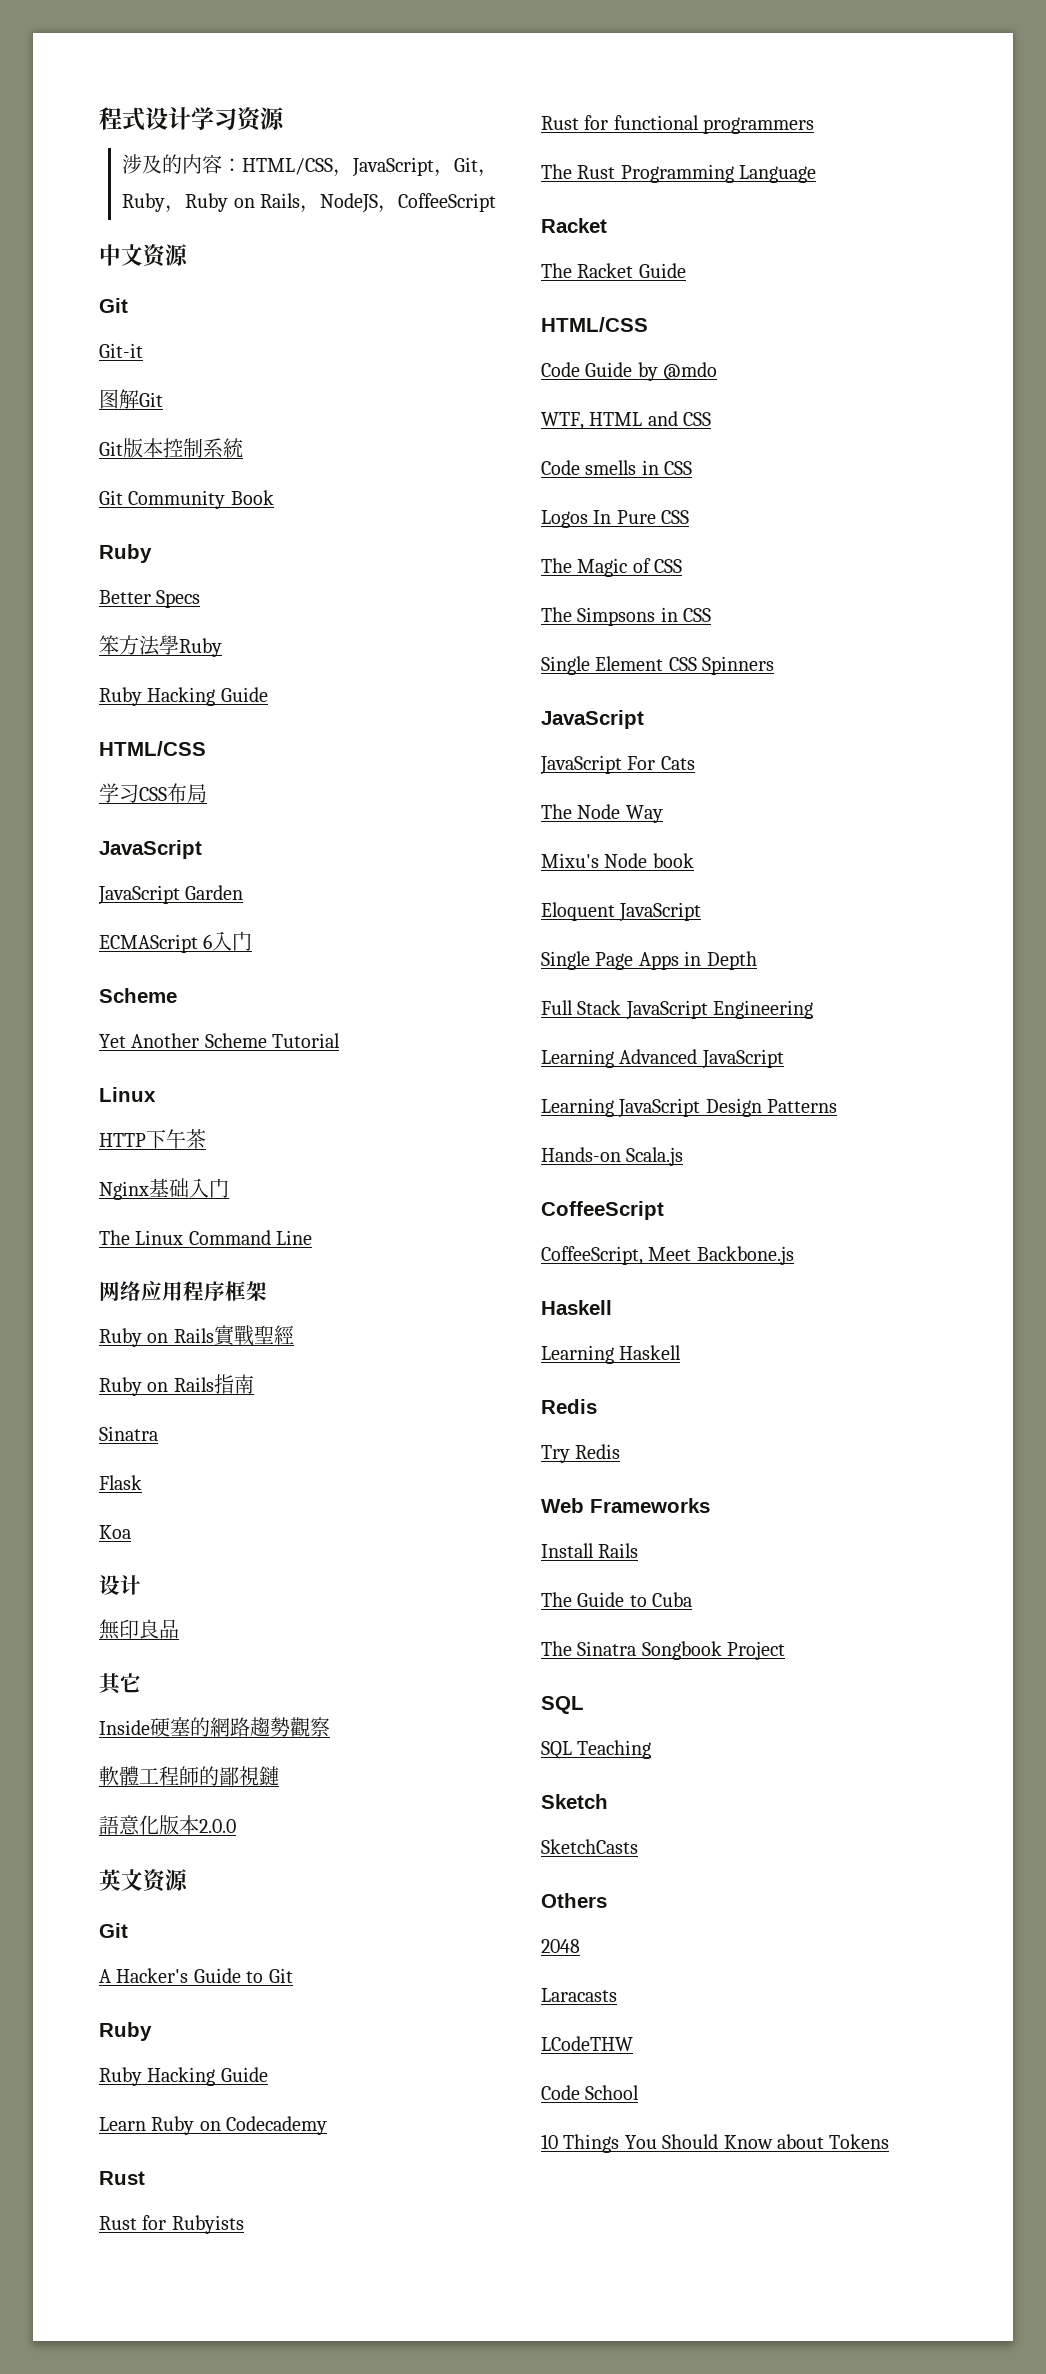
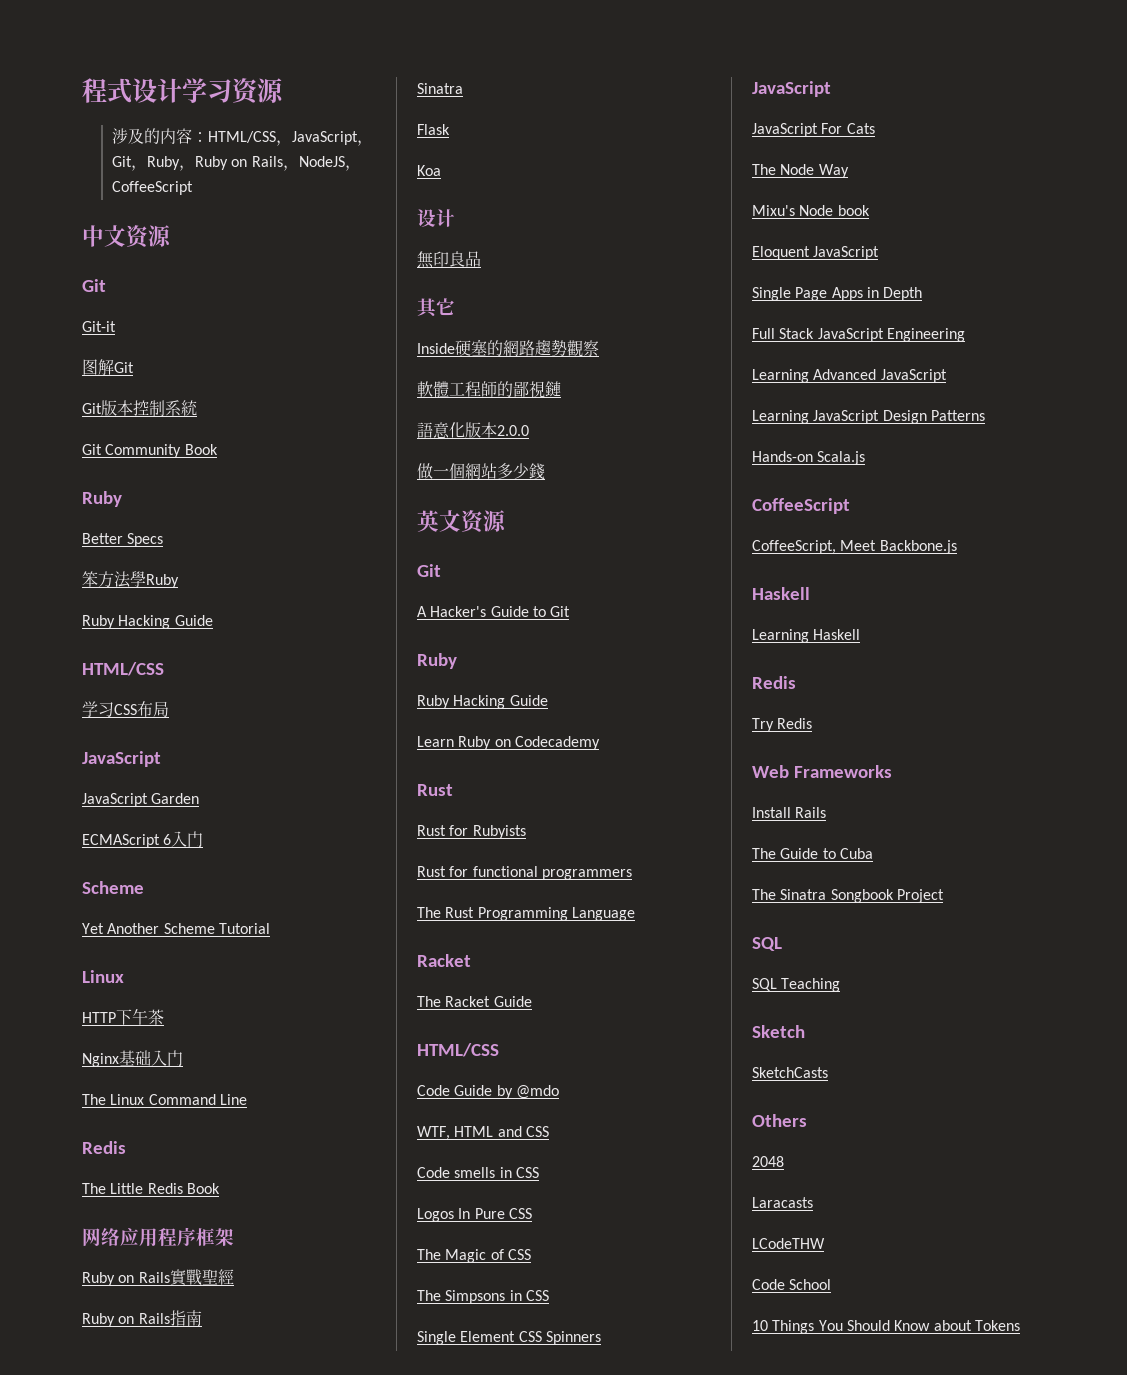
(313, 1237) none -> [82,1141,126,1154] [82,1183,220,1194] // Redis // The Little Redis Book
(236, 1826) none -> [417,463,545,480] // 做一個網站多少錢

